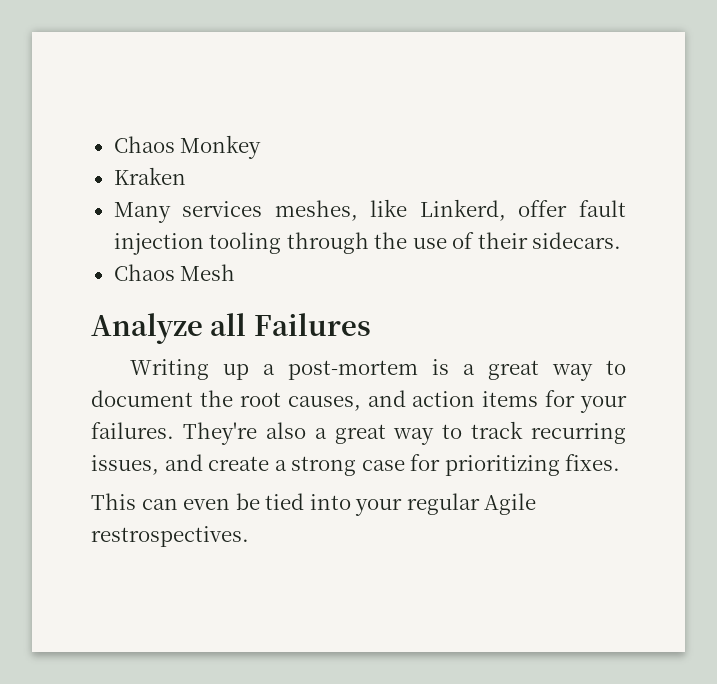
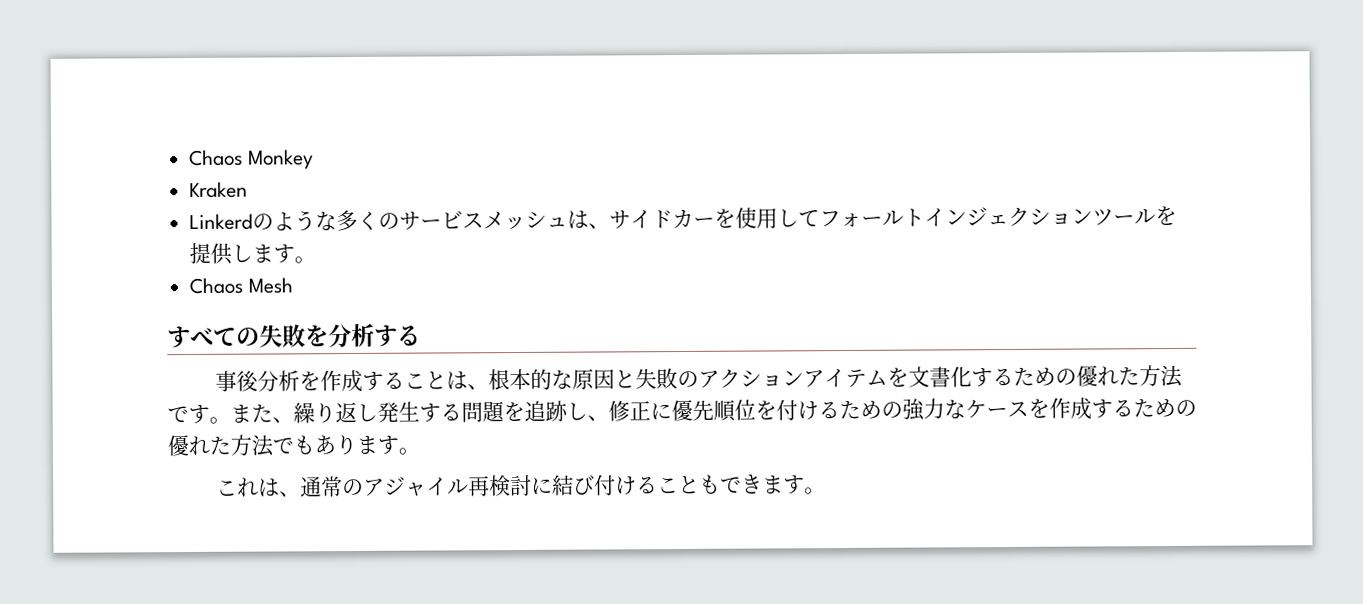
[113,199,626,223] [113,232,622,255] [113,264,236,281] [91,313,371,344] [129,359,626,381] [91,390,627,413] [91,421,626,445] [91,454,621,476] [91,493,537,516] [91,526,249,547] Many services meshes, like Linkerd, offer fault injection tooling through the use of their sidecars. // Chaos Mesh // Analyze all Failures // Writing up a post-mortem is a great way to document the root causes, and action items for your failures. They're also a great way to track recurring issues, and create a strong case for prioritizing fixes. // This can even be tied into your regular Agile restrospectives. -> [189,205,1178,232] [189,242,317,265] [189,277,293,295] [167,323,421,349] [215,364,1184,393] [167,397,1197,425] [167,434,420,457] [216,474,827,498] Linkerdのような多くのサービスメッシュは、サイドカーを使用してフォールトインジェクションツールを提供します。 // Chaos Mesh // すべての失敗を分析する // 事後分析を作成することは、根本的な原因と失敗のアクションアイテムを文書化するための優れた方法です。また、繰り返し発生する問題を追跡し、修正に優先順位を付けるための強力なケースを作成するための優れた方法でもあります。 // これは、通常のアジャイル再検討に結び付けることもできます。

